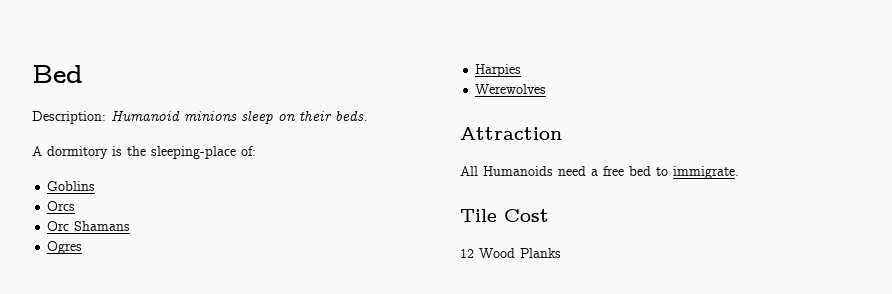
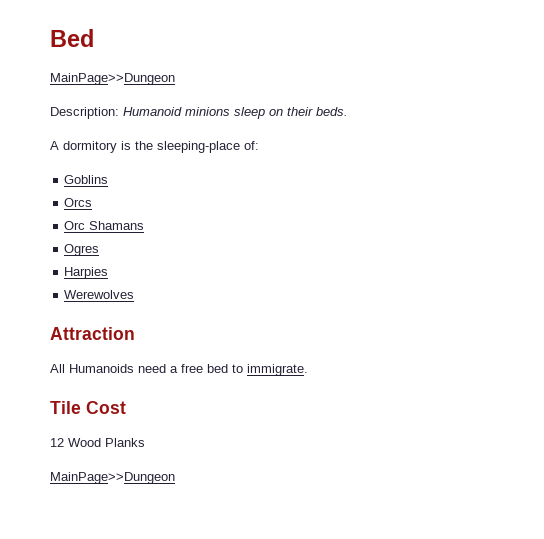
(83, 74) none -> [50,73,175,85] // MainPage>>Dungeon
(561, 253) none -> [50,472,175,484] // MainPage>>Dungeon

